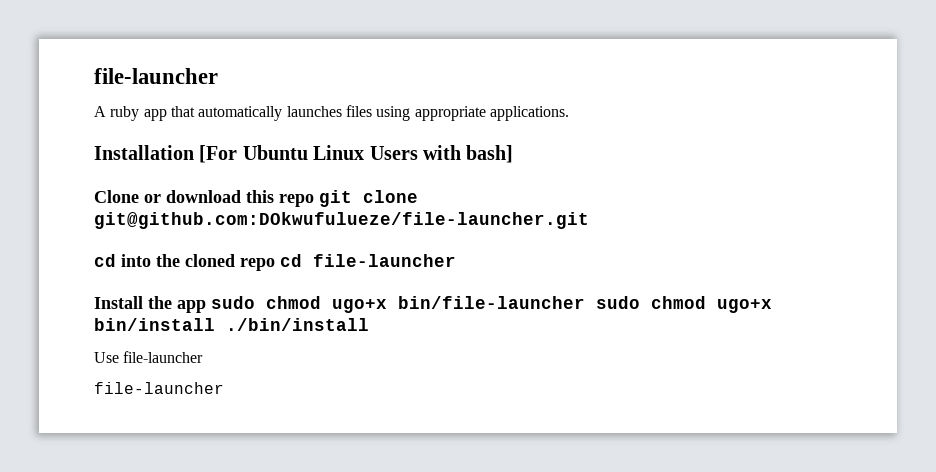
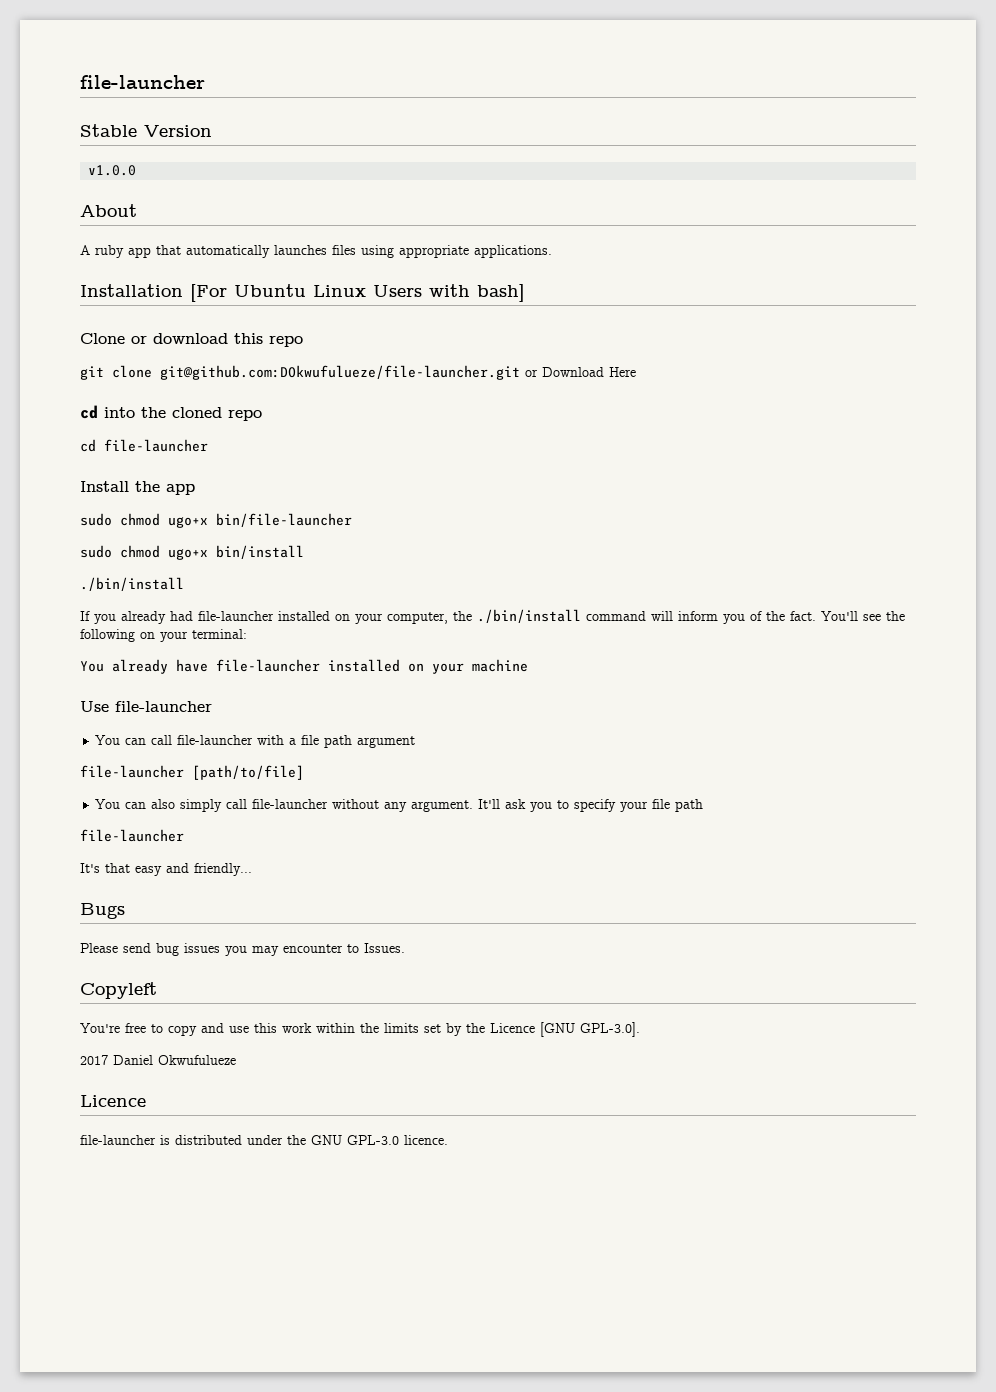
[94,68,218,84] file-launcher -> [80,75,205,89] [80,124,212,137] [88,165,137,176] [80,204,137,217] file-launcher // Stable Version // v1.0.0 // About
(314, 200) none -> (303, 341) //
(589, 220) none -> [525,367,636,377] or Download Here
(275, 264) none -> (262, 415) //
(206, 306) none -> (195, 489) //
(585, 302) none -> (352, 520) //
(215, 324) none -> (304, 552) //
[94,351,204,363] [94,382,224,394] Use file-launcher // file-launcher -> [80,609,905,624] [80,629,247,642] [80,659,528,674] [80,701,212,712] [95,735,416,748] [80,765,304,780] [95,799,704,812] [80,829,184,842] [80,863,252,876] [80,903,125,919] [80,943,405,956] [80,982,157,999] [80,1022,640,1037] [80,1055,236,1065] [80,1095,146,1107] [80,1135,448,1145] If you already had file-launcher installed on your computer, the ./bin/install command will inform you of the fact. You'll see the following on your terminal: // You already have file-launcher installed on your machine // Use file-launcher // You can call file-launcher with a file path argument // file-launcher [path/to/file] // You can also simply call file-launcher without any argument. It'll ask you to specify your file path // file-launcher // It's that easy and friendly... // Bugs // Please send bug issues you may encounter to Issues. // Copyleft // You're free to copy and use this work within the limits set by the Licence [GNU GPL-3.0]. // 2017 Daniel Okwufulueze // Licence // file-launcher is distributed under the GNU GPL-3.0 licence.

